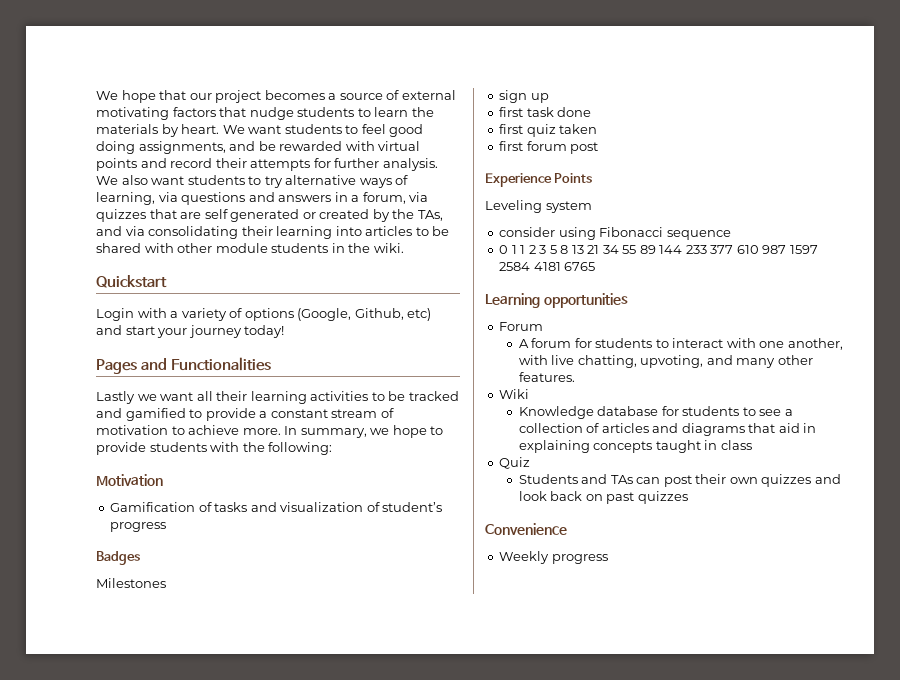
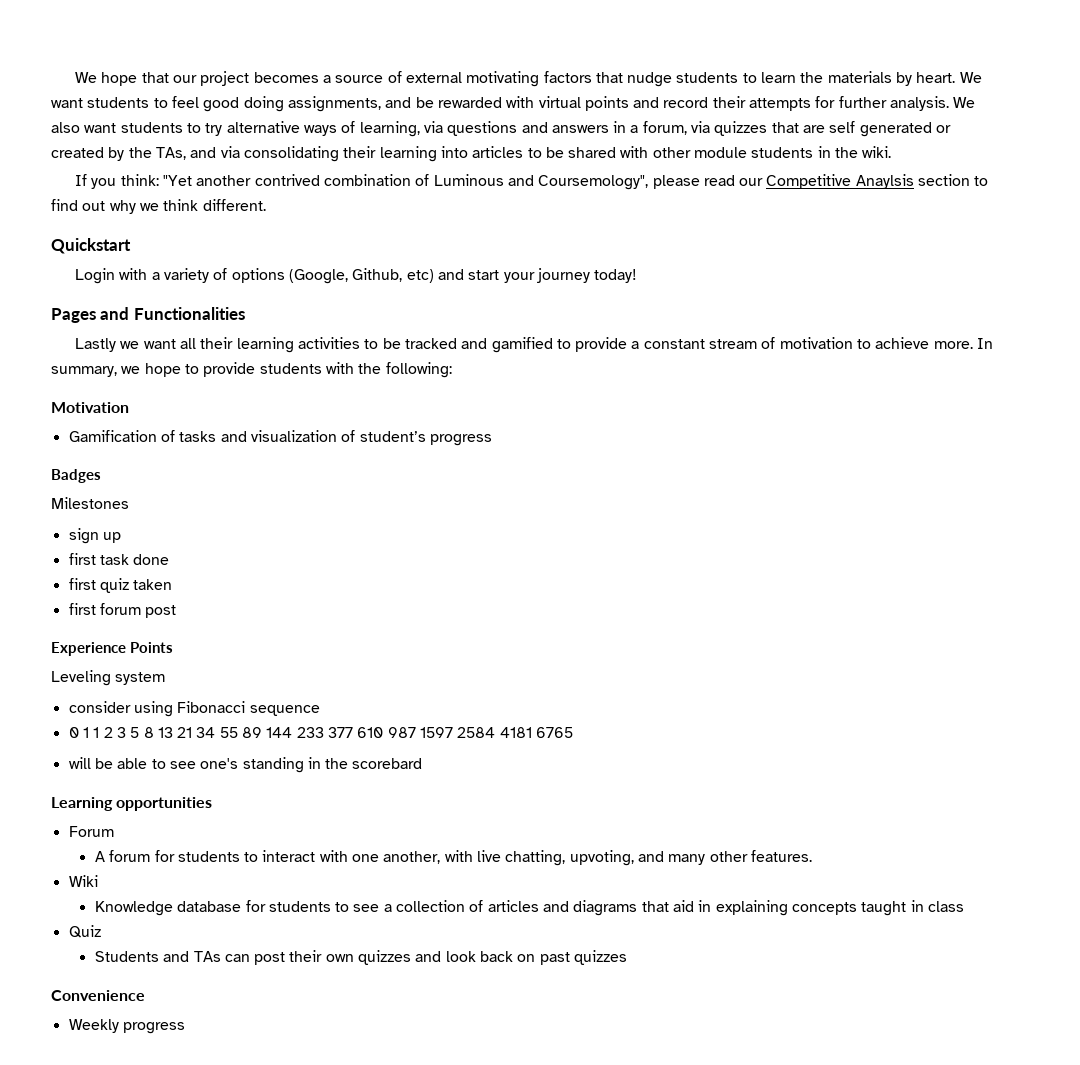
(404, 248) none -> [74,174,989,190] [51,199,266,214] // If you think: "Yet another contrived combination of Luminous and Coursemology", please read our Competitive Anaylsis section to find out why we think different.
(596, 266) none -> [68,757,423,773] // will be able to see one's standing in the scorebard

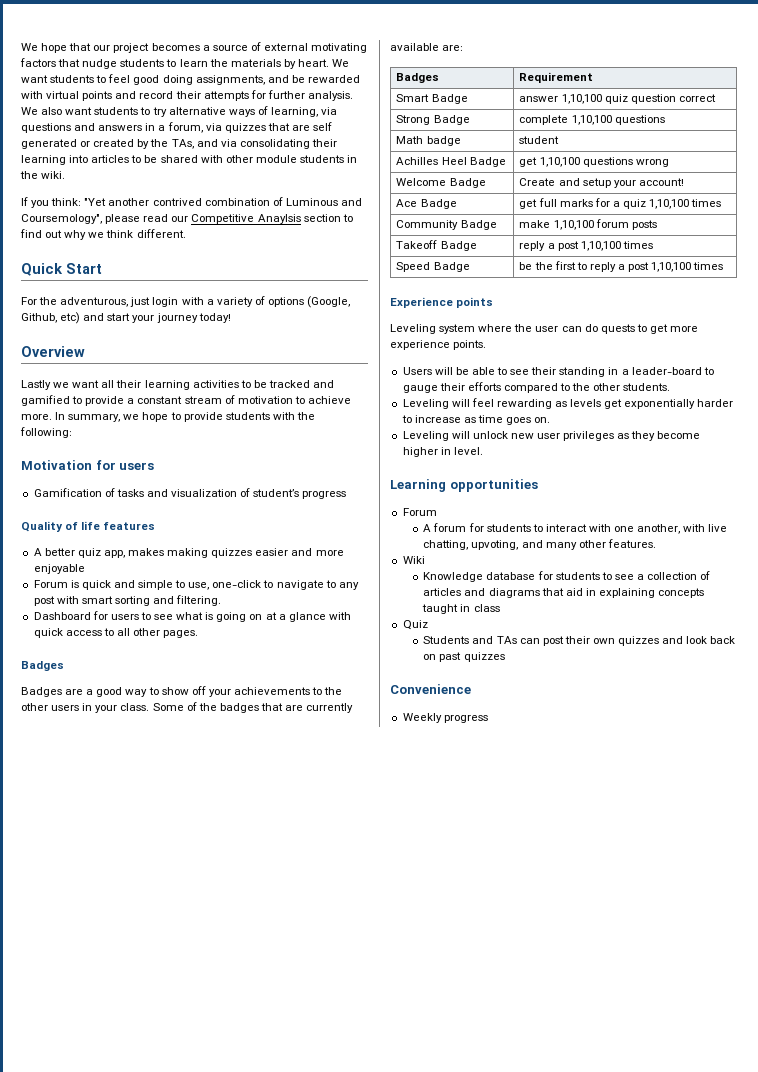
[51,238,131,254] [74,268,115,284] Quickstart // Login -> [21,263,102,276] [21,297,179,307] Quick Start // For the adventurous, just login
[51,307,245,323] Pages and Functionalities -> [21,346,85,357] Overview
(129, 407) none -> [95,460,155,470] for users
[51,469,101,483] [51,497,129,509] [68,528,121,544] [68,553,170,565] [68,578,173,593] [68,603,177,618] Badges // Milestones // sign up // first task done // first quiz taken // first forum post -> [21,521,156,532] [33,548,344,558] [33,564,85,574] [33,580,359,590] [33,595,222,606] [33,611,351,622] [33,628,199,638] [21,661,64,671] [21,686,343,697] [21,702,354,713] [390,43,464,51] [396,73,440,83] [519,72,594,83] [396,94,468,104] [519,94,716,104] [396,115,470,125] [519,115,665,125] [396,136,461,146] [519,136,560,144] [396,157,506,167] [519,157,669,167] [396,178,486,188] [519,178,684,188] [396,199,457,209] [519,198,722,209] [396,220,497,230] [519,219,657,230] [396,240,477,251] [519,241,653,251] [396,262,470,272] [519,261,724,272] Quality of life features // A better quiz app, makes making quizzes easier and more enjoyable // Forum is quick and simple to use, one-click to navigate to any post with smart sorting and filtering. // Dashboard for users to see what is going on at a glance with quick access to all other pages. // Badges // Badges are a good way to show off your achievements to the other users in your class. Some of the badges that are currently available are: // Badges | Requirement // Smart Badge | answer 1,10,100 quiz question correct // Strong Badge | complete 1,10,100 questions // Math badge | student // Achilles Heel Badge | get 1,10,100 questions wrong // Welcome Badge | Create and setup your account! // Ace Badge | get full marks for a quiz 1,10,100 times // Community Badge | make 1,10,100 forum posts // Takeoff Badge | reply a post 1,10,100 times // Speed Badge | be the first to reply a post 1,10,100 times
[130,642,174,653] Points -> [456,297,494,308] points
[68,701,320,717] [68,727,573,738] // consider using Fibonacci sequence // 0 1 1 2 3 5 8 13 21 34 55 89 144 233 377 610 987 1597 2584 4181 6765 // -> [478,324,699,334] [390,340,487,350] [402,367,432,375] where the user can do quests to get more experience points. // Users
[200,758,239,769] one's -> [531,367,557,375] their
[325,758,423,769] the scorebard -> [621,367,714,375] [402,382,671,393] [402,398,734,409] [401,415,551,425] [402,431,701,441] [402,447,483,457] a leader-board to gauge their efforts compared to the other students. // Leveling will feel rewarding as levels get exponentially harder to increase as time goes on. // Leveling will unlock new user privileges as they become higher in level.

